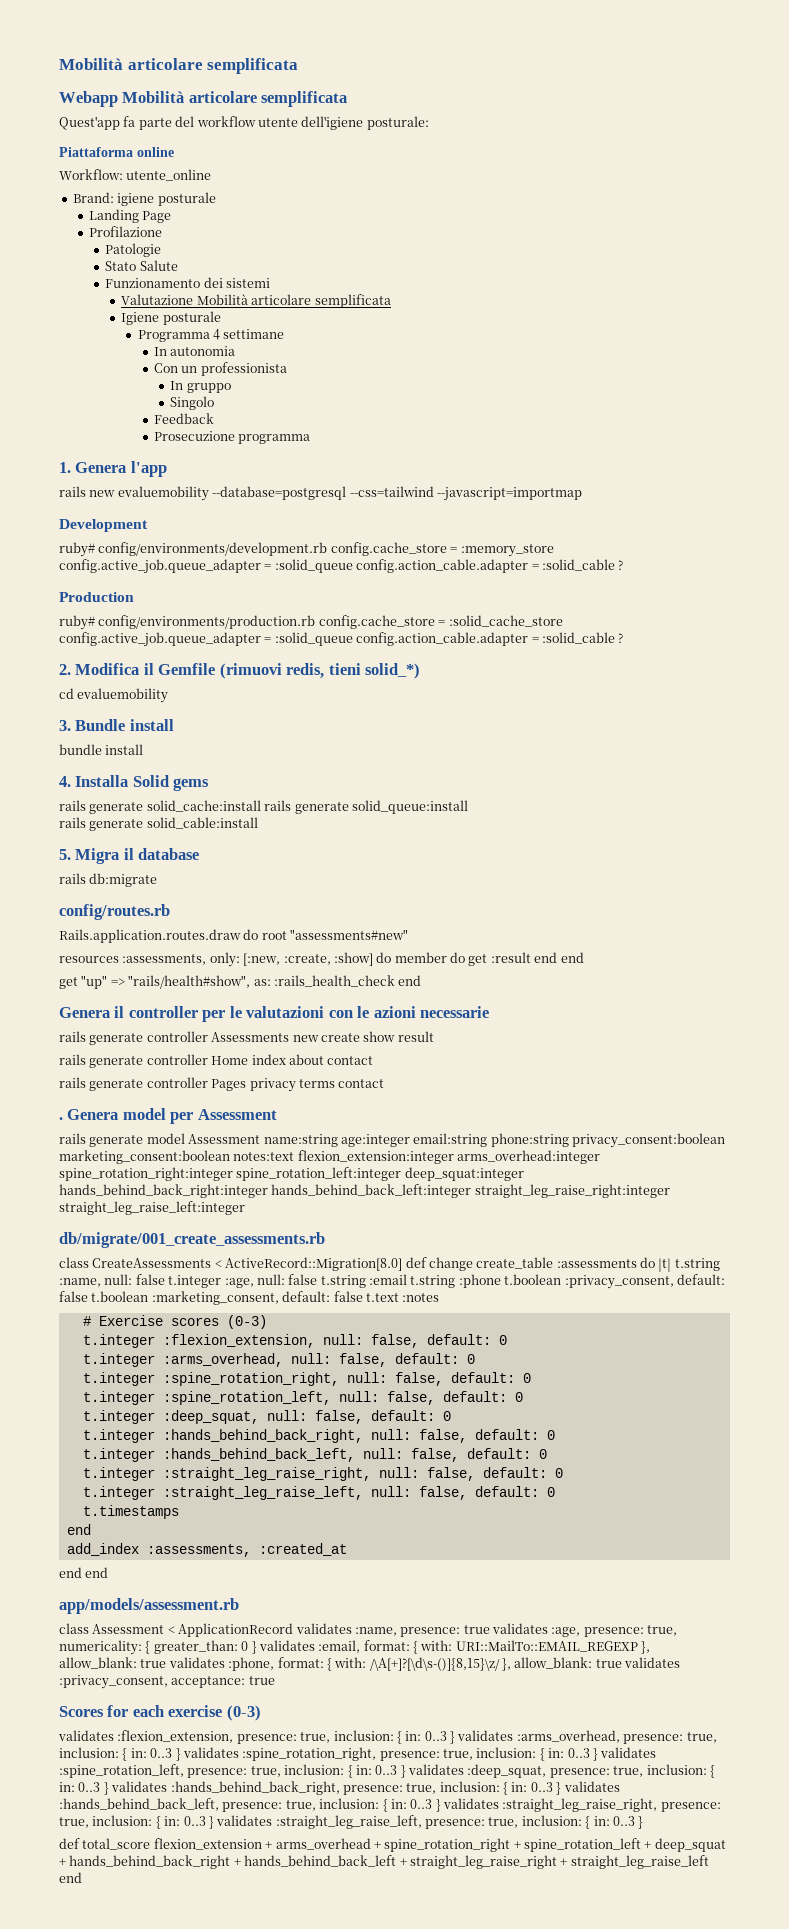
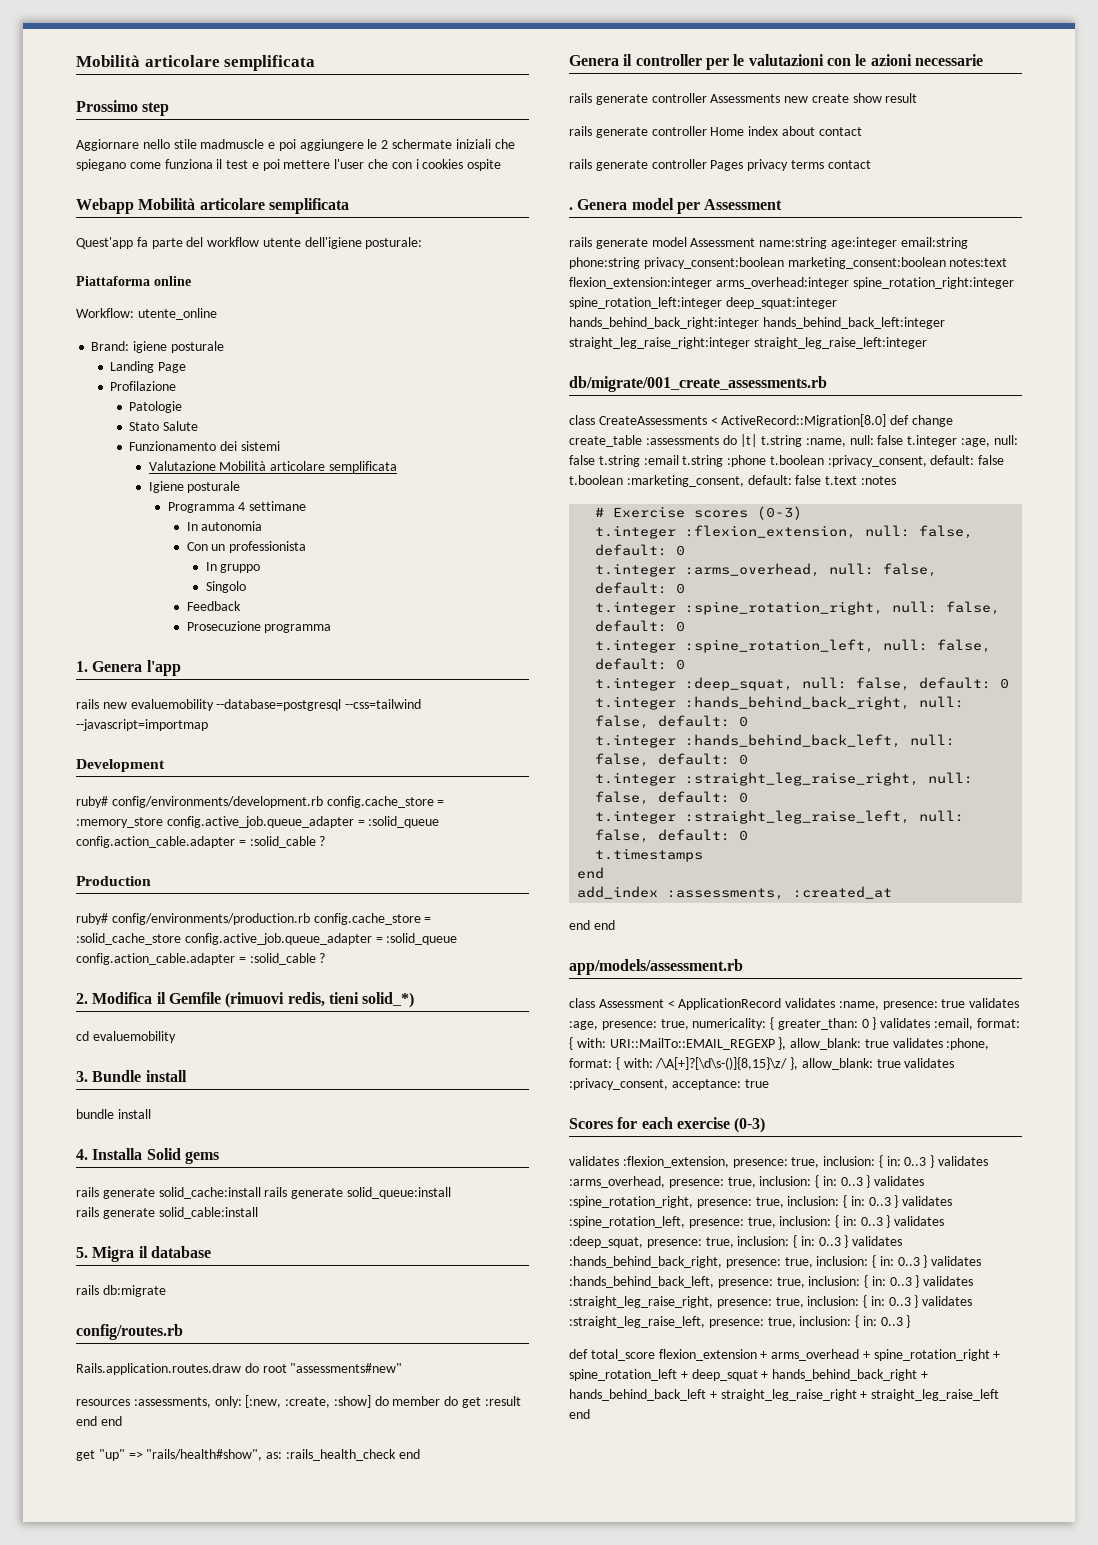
[59,58,299,74] Mobilità articolare semplificata -> [76,55,316,71] [76,100,170,116] [76,139,515,151] [76,159,502,171] Mobilità articolare semplificata // Prossimo step // Aggiornare nello stile madmuscle e poi aggiungere le 2 schermate iniziali che spiegano come funziona il test e poi mettere l'user che con i cookies ospite

